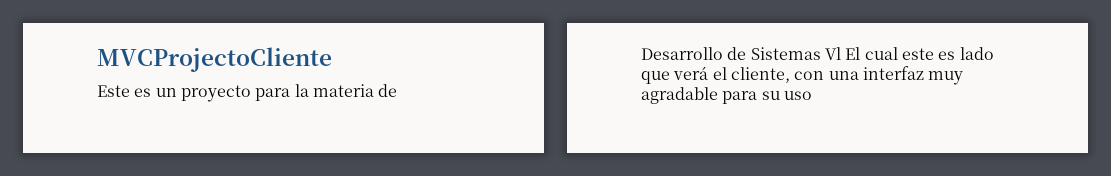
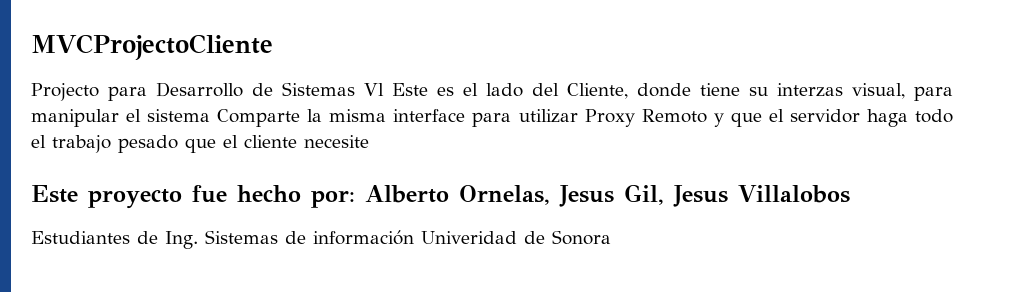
[97,84,398,102] [641,47,994,60] [641,66,964,85] [641,87,812,104] Este es un proyecto para la materia de Desarrollo de Sistemas Vl El cual este es lado que verá el cliente, con una interfaz muy agradable para su uso -> [31,82,953,101] [31,109,953,127] [31,135,369,153] [31,184,850,209] [31,230,611,249] Projecto para Desarrollo de Sistemas Vl Este es el lado del Cliente, donde tiene su interzas visual, para manipular el sistema Comparte la misma interface para utilizar Proxy Remoto y que el servidor haga todo el trabajo pesado que el cliente necesite // Este proyecto fue hecho por: Alberto Ornelas, Jesus Gil, Jesus Villalobos // Estudiantes de Ing. Sistemas de información Univeridad de Sonora

